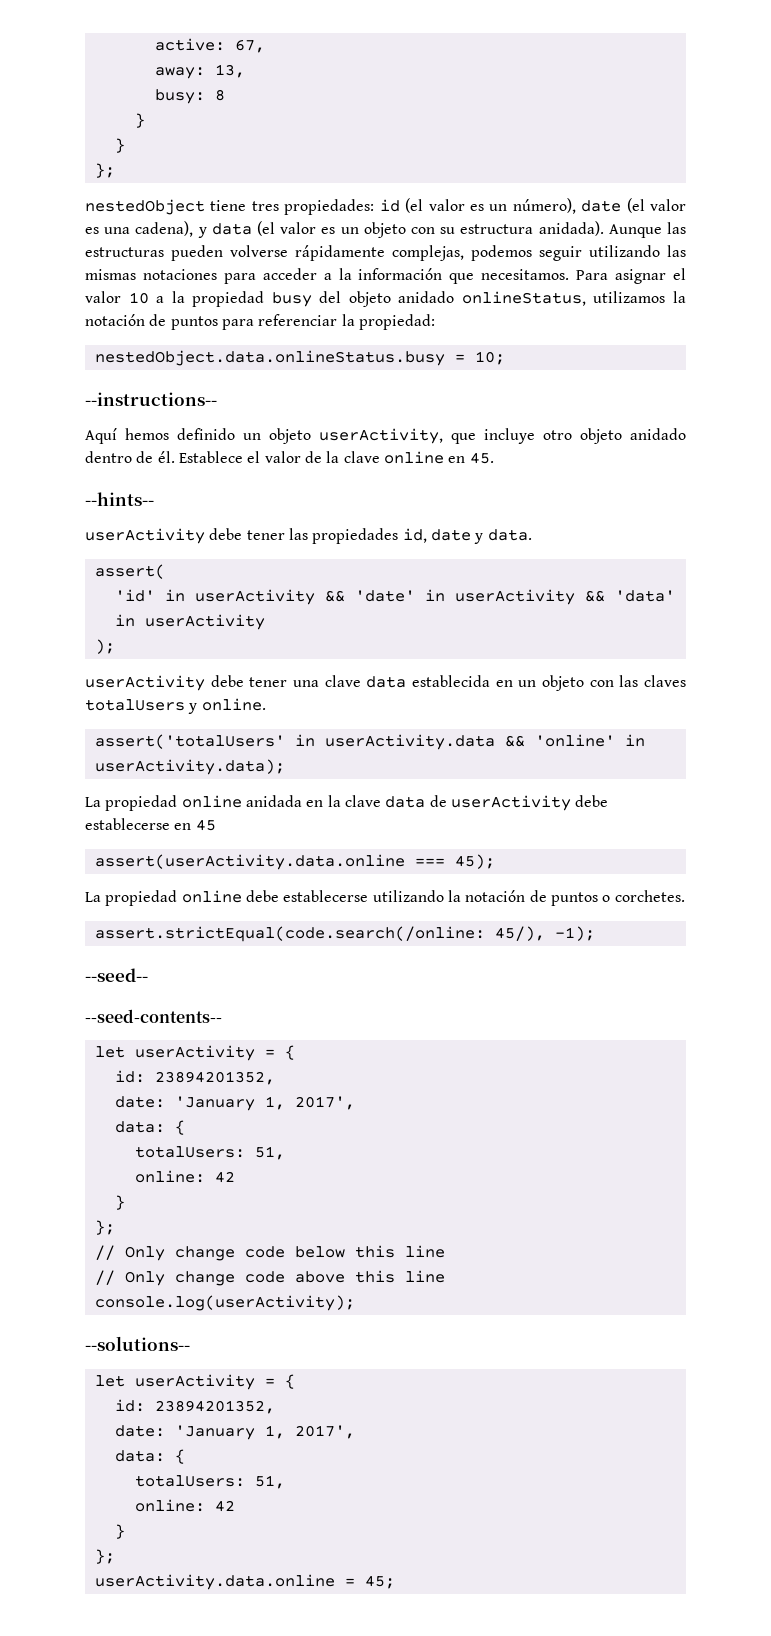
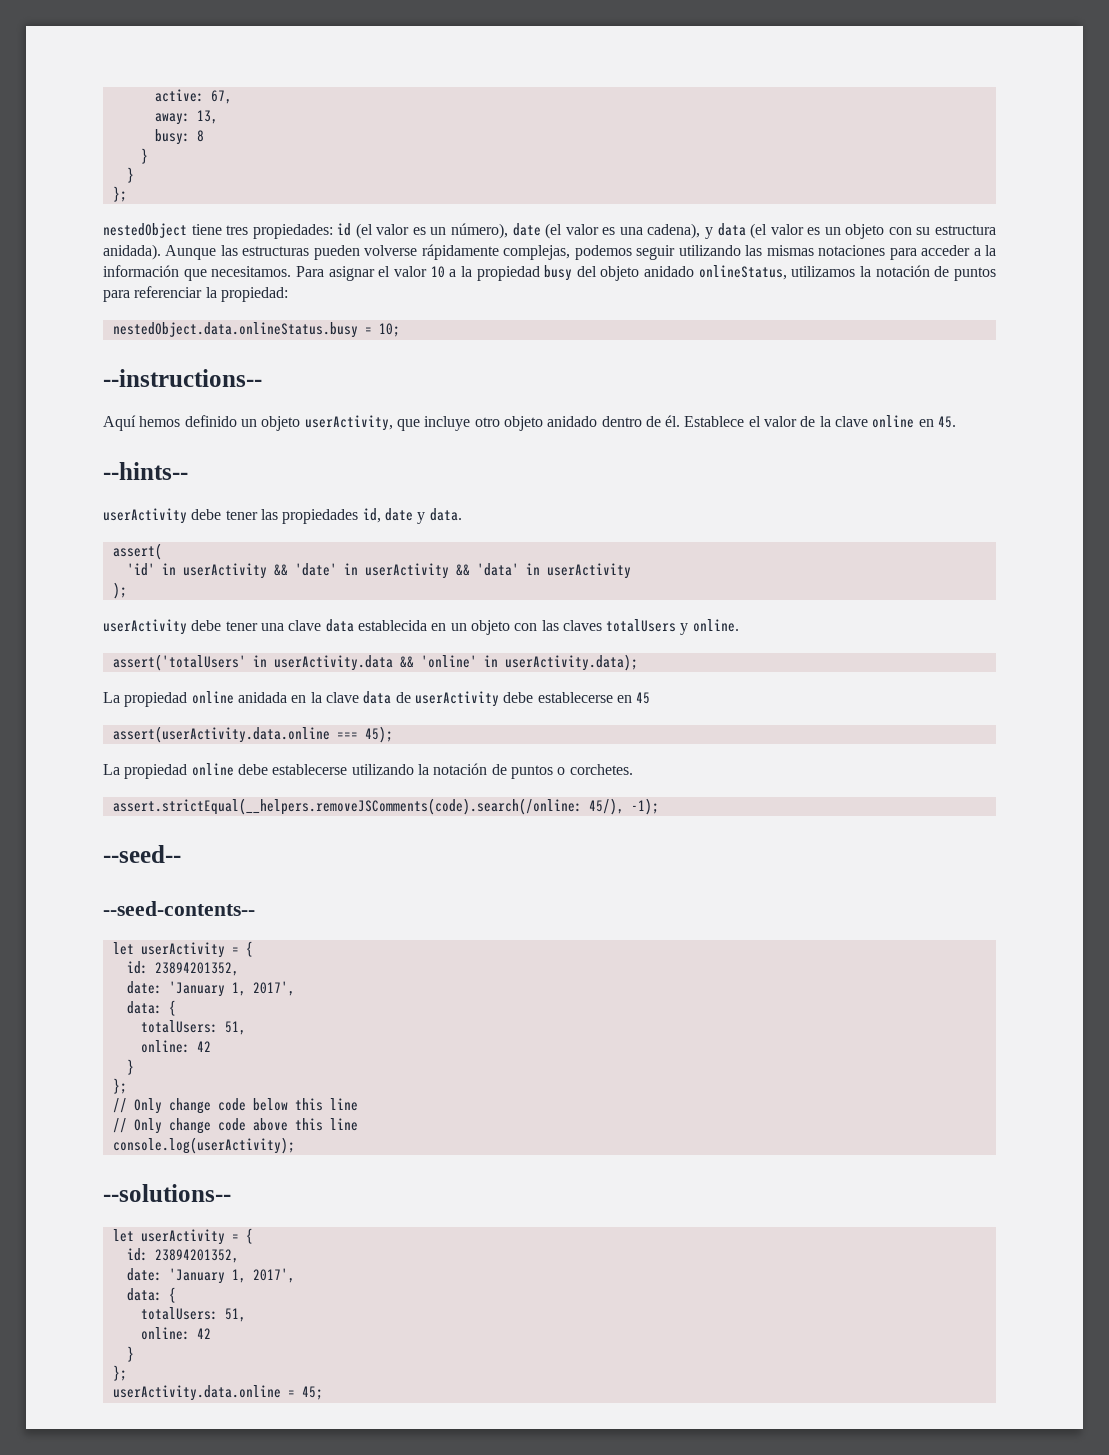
[94,926,485,942] assert.strictEqual(code.search(/online: -> [112,798,582,815] assert.strictEqual(__helpers.removeJSComments(code).search(/online:

